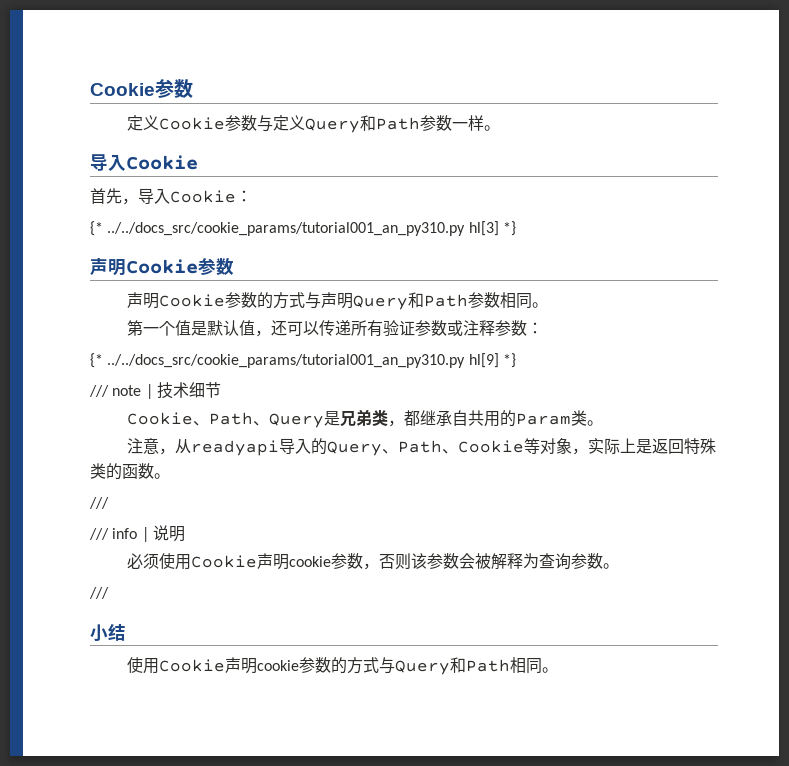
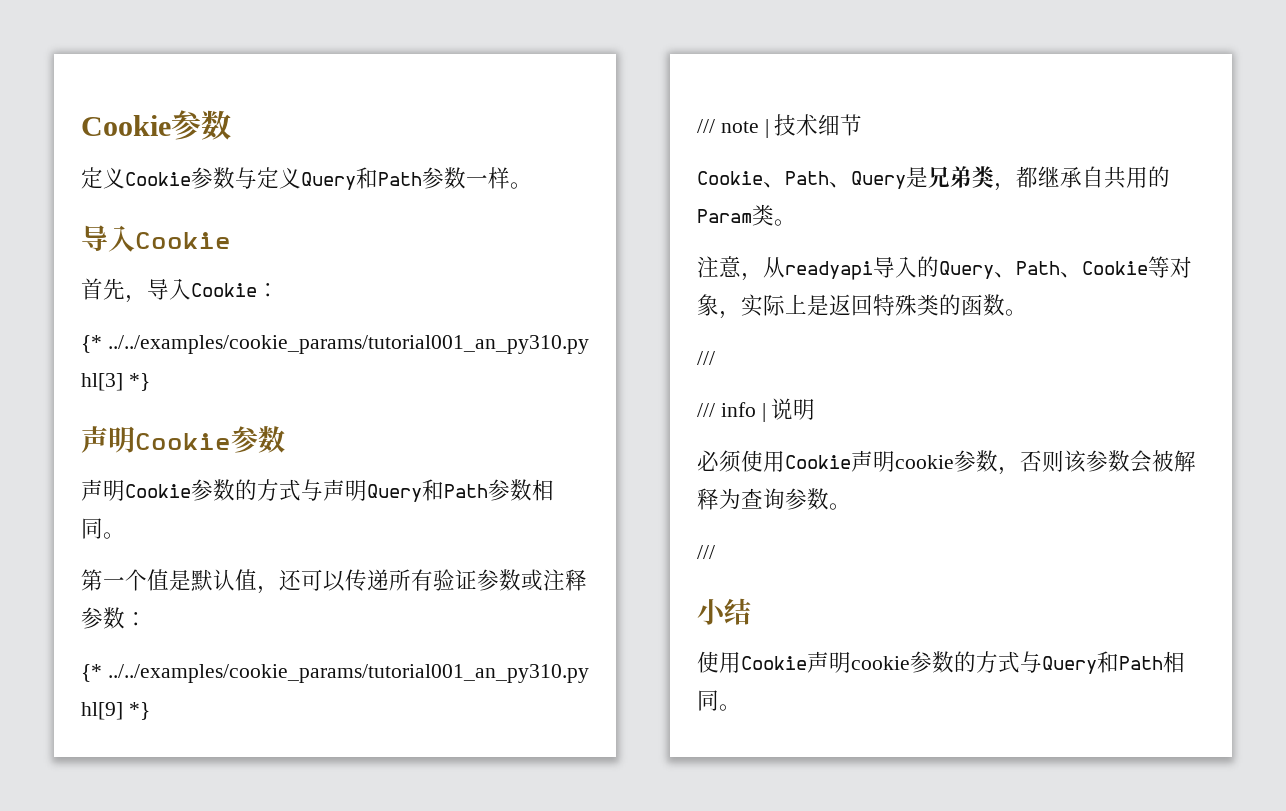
[107,222,466,236] ../../docs_src/cookie_params/tutorial001_an_py310.py -> [107,335,589,354] ../../examples/cookie_params/tutorial001_an_py310.py
[107,354,466,368] ../../docs_src/cookie_params/tutorial001_an_py310.py -> [107,664,589,683] ../../examples/cookie_params/tutorial001_an_py310.py

